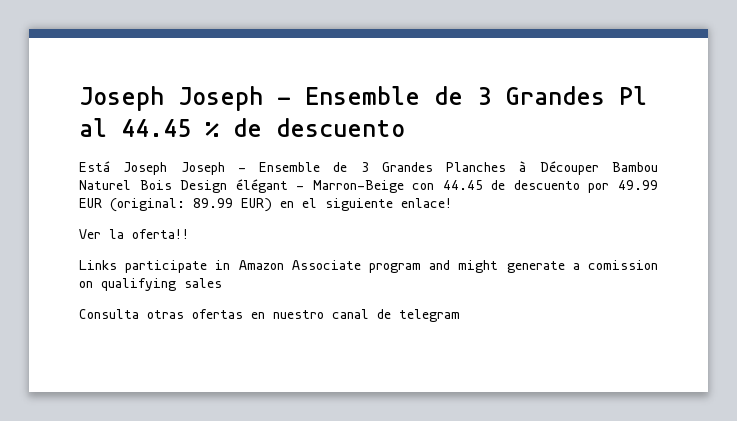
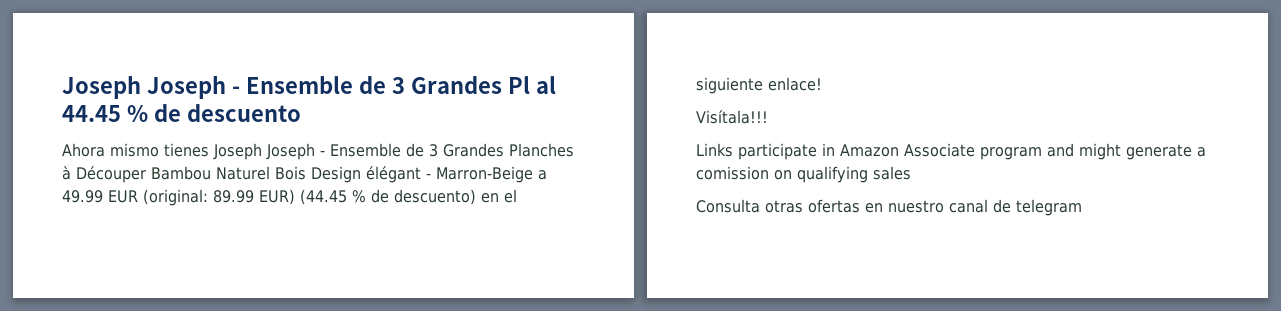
[79,161,110,172] Está -> [62,143,209,157] Ahora mismo tienes
[412,180,610,193] con 44.45 de descuento por -> [538,170,547,180] a
(272, 205) none -> [300,189,476,205] (44.45 % de descuento)
[79,229,189,239] Ver la oferta!! -> [696,110,768,124] Visítala!!!

